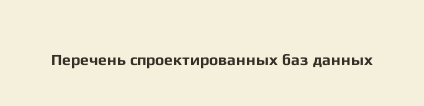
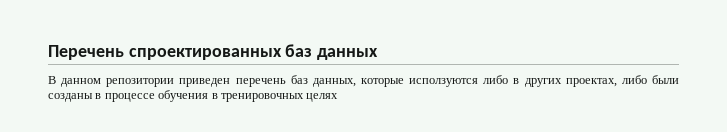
(373, 62) none -> [48,75,679,87] [48,90,339,102] // В данном репозитории приведен перечень баз данных, которые исползуются либо в других проектах, либо были созданы в процессе обучения в тренировочных целях

